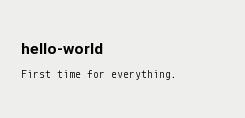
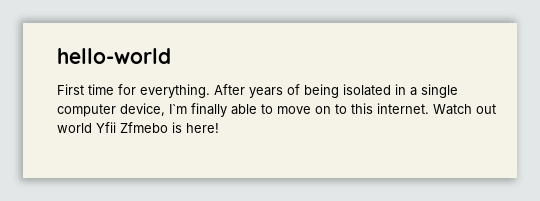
(177, 75) none -> [214,84,458,98] [57,103,496,117] [57,122,219,133] After years of being isolated in a single computer device, I`m finally able to move on to this internet. Watch out world Yfii Zfmebo is here!

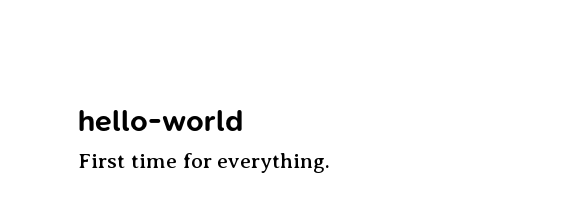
[214,84,458,98] [57,103,496,117] [57,122,219,133] After years of being isolated in a single computer device, I`m finally able to move on to this internet. Watch out world Yfii Zfmebo is here! -> (331, 163) none

